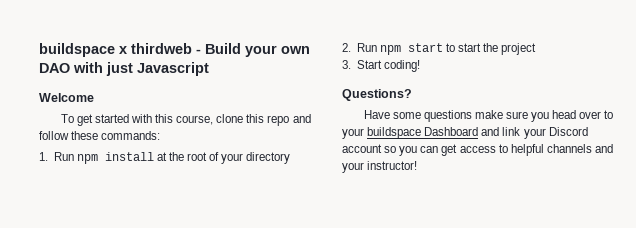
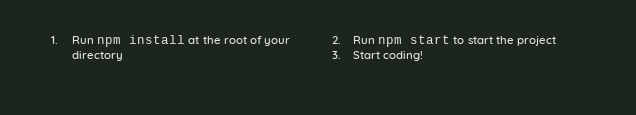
[39,43,310,57] [39,62,209,76] [39,93,94,102] [60,114,311,126] [39,131,161,140] buildspace x thirdweb - Build your own DAO with just Javascript // Welcome // To get started with this course, clone this repo and follow these commands: // -> (51, 40) none
[342,89,412,101] [363,110,614,122] [342,127,588,139] [342,144,613,156] [342,161,418,173] // Questions? // Have some questions make sure you head over to your buildspace Dashboard and link your Discord account so you can get access to helpful channels and your instructor! -> (424, 56) none

